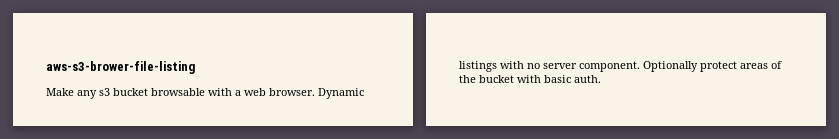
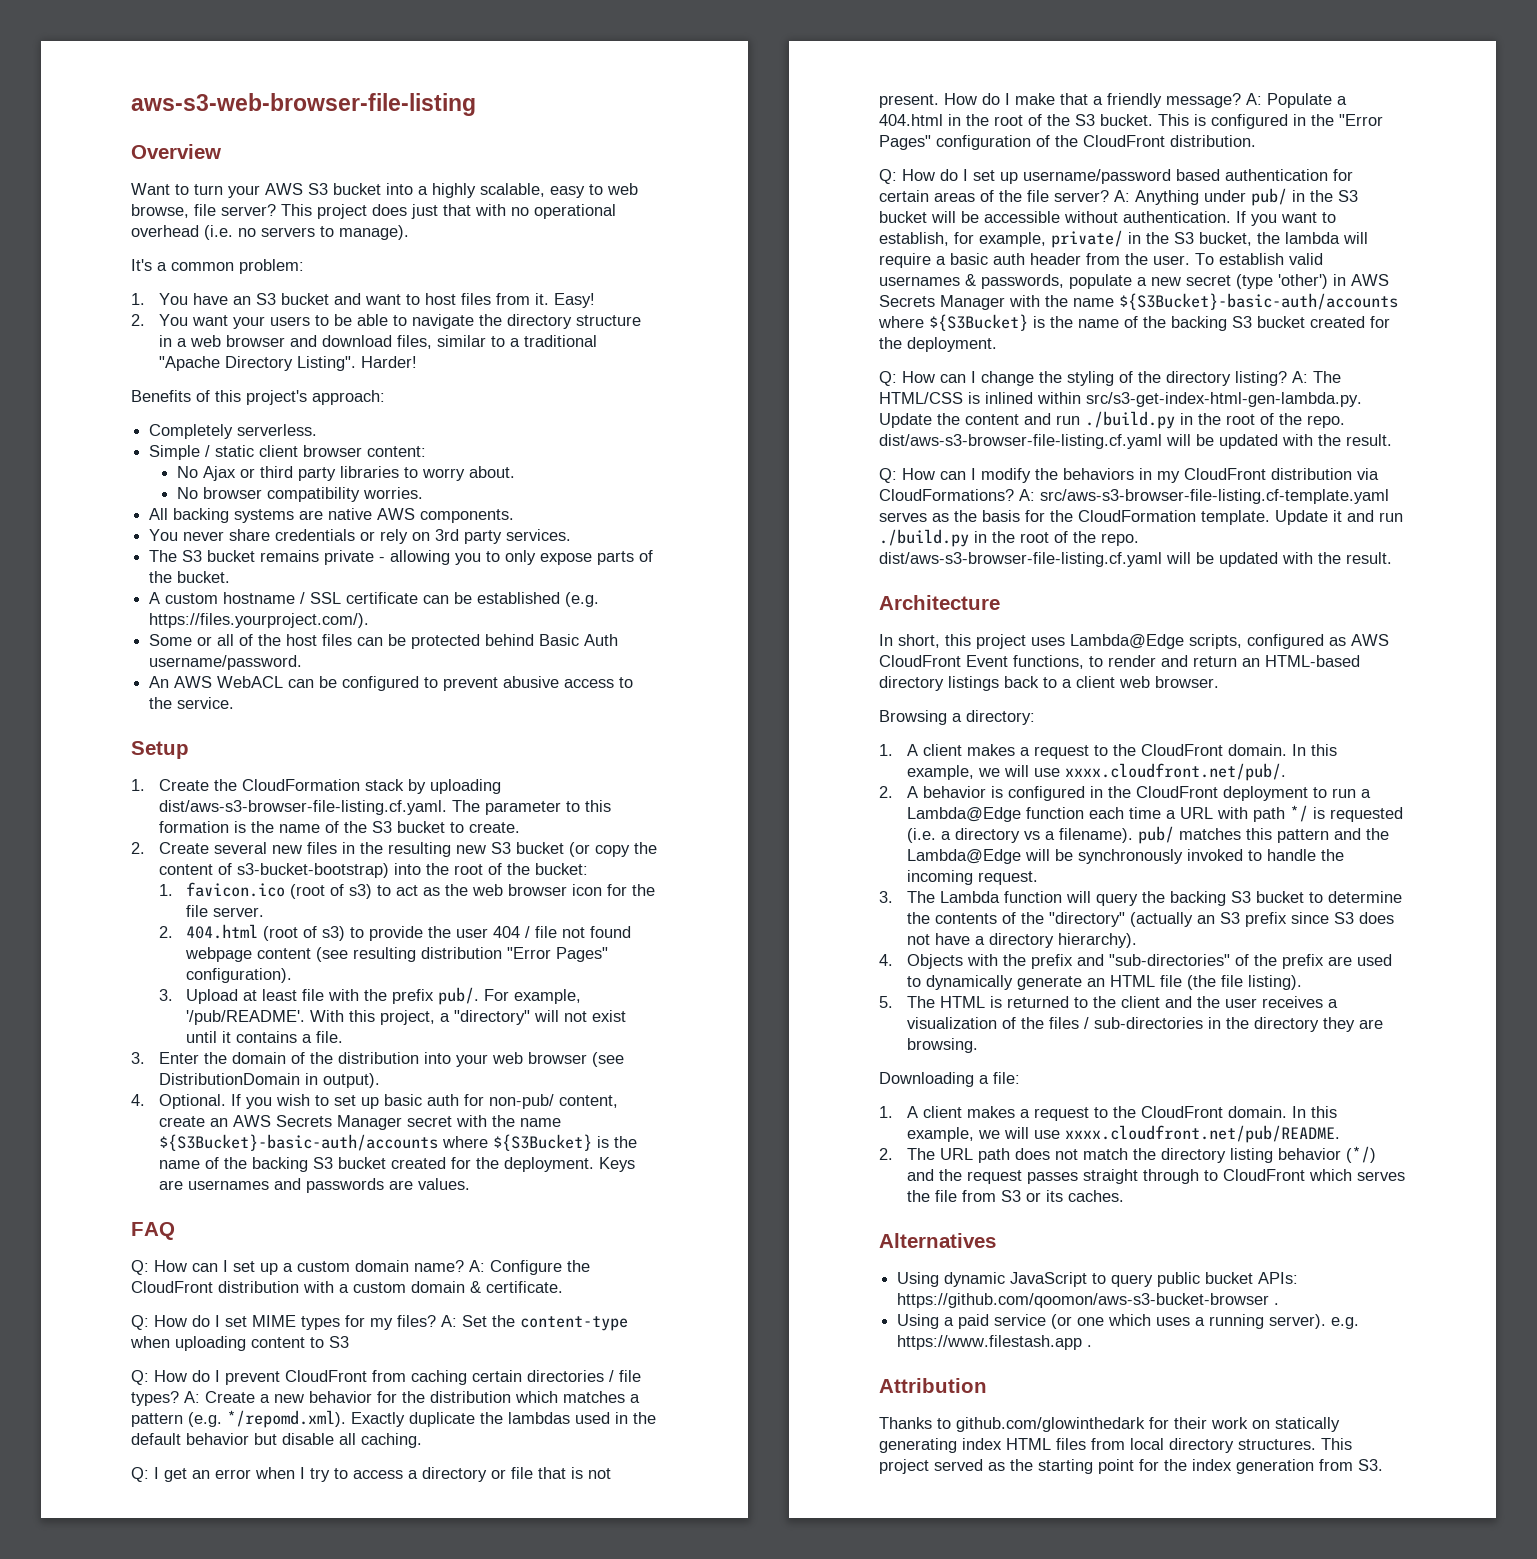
[46,61,195,74] [46,88,364,99] [459,61,782,72] [459,75,601,83] aws-s3-brower-file-listing // Make any s3 bucket browsable with a web browser. Dynamic listings with no server component. Optionally protect areas of the bucket with basic auth. -> [131,93,476,116] [131,144,221,159] [131,183,638,198] [131,204,616,219] [131,225,409,240] [131,259,304,274] [131,293,595,308] [131,314,641,329] [158,335,597,349] [158,356,417,371] [131,390,385,405] [149,424,318,439] [149,445,427,460] [176,466,515,481] [176,487,423,502] [149,508,515,523] [149,529,572,544] [149,550,654,565] [149,571,231,583] [149,592,600,607] [149,613,370,628] [149,634,619,649] [149,655,303,670] [149,676,634,691] [149,697,235,709] [131,741,189,759] [131,779,501,794] [158,800,611,815] [158,821,520,833] [131,842,657,857] [158,863,588,878] [158,882,656,899] [186,905,265,917] [158,924,632,941] [185,947,609,962] [186,968,293,983] [158,987,582,1005] [186,1010,627,1025] [186,1031,344,1043] [131,1052,624,1067] [158,1073,380,1088] [131,1094,618,1109] [158,1115,561,1130] [158,1134,637,1151] [158,1157,635,1172] [158,1178,470,1193] [131,1222,175,1240] [131,1260,590,1275] [131,1281,563,1293] [131,1315,628,1331] [130,1336,349,1351] [131,1370,641,1385] [131,1391,640,1406] [131,1410,656,1428] [131,1433,422,1448] [131,1467,611,1482] [879,93,1347,108] [879,114,1383,129] [879,135,1256,150] [879,169,1353,184] [879,188,1358,206] [879,211,1336,226] [879,230,1368,248] [879,253,1323,268] [879,274,1389,289] [879,293,1398,310] [878,314,1390,331] [879,337,997,352] [879,371,1341,386] [879,392,1362,407] [879,411,1345,429] [879,434,1392,449] [879,468,1379,483] [879,489,1389,504] [879,510,1403,525] [879,529,1139,547] [879,552,1392,567] [879,595,1000,610] [879,634,1389,649] [879,655,1360,669] [879,676,1219,691] [879,710,1035,725] [879,744,1337,759] [906,763,1286,781] [879,786,1371,801] [906,805,1403,822] [906,826,1389,844] [906,849,1344,864] [906,870,1038,885] [879,891,1402,906] [906,912,1394,927] [906,933,1137,948] [879,954,1392,969] [906,975,1302,990] [879,996,1338,1008] [906,1017,1383,1032] [906,1038,978,1053] [879,1072,1020,1087] [879,1106,1337,1121] [906,1125,1340,1143] [879,1146,1376,1163] [906,1169,1405,1184] [906,1190,1124,1202] [879,1233,996,1248] [897,1272,1299,1287] [897,1293,1280,1308] [897,1314,1360,1329] [897,1335,1093,1350] [879,1378,987,1393] [879,1417,1340,1432] [879,1438,1352,1453] [879,1459,1383,1474] aws-s3-web-browser-file-listing // Overview // Want to turn your AWS S3 bucket into a highly scalable, easy to web browse, file server? This project does just that with no operational overhead (i.e. no servers to manage). // It's a common problem: // 1. You have an S3 bucket and want to host files from it. Easy! // 2. You want your users to be able to navigate the directory structure in a web browser and download files, similar to a traditional "Apache Directory Listing". Harder! // Benefits of this project's approach: // Completely serverless. // Simple / static client browser content: // No Ajax or third party libraries to worry about. // No browser compatibility worries. // All backing systems are native AWS components. // You never share credentials or rely on 3rd party services. // The S3 bucket remains private - allowing you to only expose parts of the bucket. // A custom hostname / SSL certificate can be established (e.g. https://files.yourproject.com/). // Some or all of the host files can be protected behind Basic Auth username/password. // An AWS WebACL can be configured to prevent abusive access to the service. // Setup // 1. Create the CloudFormation stack by uploading dist/aws-s3-browser-file-listing.cf.yaml. The parameter to this formation is the name of the S3 bucket to create. // 2. Create several new files in the resulting new S3 bucket (or copy the content of s3-bucket-bootstrap) into the root of the bucket: // 1. favicon.ico (root of s3) to act as the web browser icon for the file server. // 2. 404.html (root of s3) to provide the user 404 / file not found webpage content (see resulting distribution "Error Pages" configuration). // 3. Upload at least file with the prefix pub/. For example, '/pub/README'. With this project, a "directory" will not exist until it contains a file. // 3. Enter the domain of the distribution into your web browser (see DistributionDomain in output). // 4. Optional. If you wish to set up basic auth for non-pub/ content, create an AWS Secrets Manager secret with the name ${S3Bucket}-basic-auth/accounts where ${S3Bucket} is the name of the backing S3 bucket created for the deployment. Keys are usernames and passwords are values. // FAQ // Q: How can I set up a custom domain name? A: Configure the CloudFront distribution with a custom domain & certificate. // Q: How do I set MIME types for my files? A: Set the content-type when uploading content to S3 // Q: How do I prevent CloudFront from caching certain directories / file types? A: Create a new behavior for the distribution which matches a pattern (e.g. */repomd.xml). Exactly duplicate the lambdas used in the default behavior but disable all caching. // Q: I get an error when I try to access a directory or file that is not present. How do I make that a friendly message? A: Populate a 404.html in the root of the S3 bucket. This is configured in the "Error Pages" configuration of the CloudFront distribution. // Q: How do I set up username/password based authentication for certain areas of the file server? A: Anything under pub/ in the S3 bucket will be accessible without authentication. If you want to establish, for example, private/ in the S3 bucket, the lambda will require a basic auth header from the user. To establish valid usernames & passwords, populate a new secret (type 'other') in AWS Secrets Manager with the name ${S3Bucket}-basic-auth/accounts where ${S3Bucket} is the name of the backing S3 bucket created for the deployment. // Q: How can I change the styling of the directory listing? A: The HTML/CSS is inlined within src/s3-get-index-html-gen-lambda.py. Update the content and run ./build.py in the root of the repo. dist/aws-s3-browser-file-listing.cf.yaml will be updated with the result. // Q: How can I modify the behaviors in my CloudFront distribution via CloudFormations? A: src/aws-s3-browser-file-listing.cf-template.yaml serves as the basis for the CloudFormation template. Update it and run ./build.py in the root of the repo. dist/aws-s3-browser-file-listing.cf.yaml will be updated with the result. // Architecture // In short, this project uses Lambda@Edge scripts, configured as AWS CloudFront Event functions, to render and return an HTML-based directory listings back to a client web browser. // Browsing a directory: // 1. A client makes a request to the CloudFront domain. In this example, we will use xxxx.cloudfront.net/pub/. // 2. A behavior is configured in the CloudFront deployment to run a Lambda@Edge function each time a URL with path */ is requested (i.e. a directory vs a filename). pub/ matches this pattern and the Lambda@Edge will be synchronously invoked to handle the incoming request. // 3. The Lambda function will query the backing S3 bucket to determine the contents of the "directory" (actually an S3 prefix since S3 does not have a directory hierarchy). // 4. Objects with the prefix and "sub-directories" of the prefix are used to dynamically generate an HTML file (the file listing). // 5. The HTML is returned to the client and the user receives a visualization of the files / sub-directories in the directory they are browsing. // Downloading a file: // 1. A client makes a request to the CloudFront domain. In this example, we will use xxxx.cloudfront.net/pub/README. // 2. The URL path does not match the directory listing behavior (*/) and the request passes straight through to CloudFront which serves the file from S3 or its caches. // Alternatives // Using dynamic JavaScript to query public bucket APIs: https://github.com/qoomon/aws-s3-bucket-browser . // Using a paid service (or one which uses a running server). e.g. https://www.filestash.app . // Attribution // Thanks to github.com/glowinthedark for their work on statically generating index HTML files from local directory structures. This project served as the starting point for the index generation from S3.

